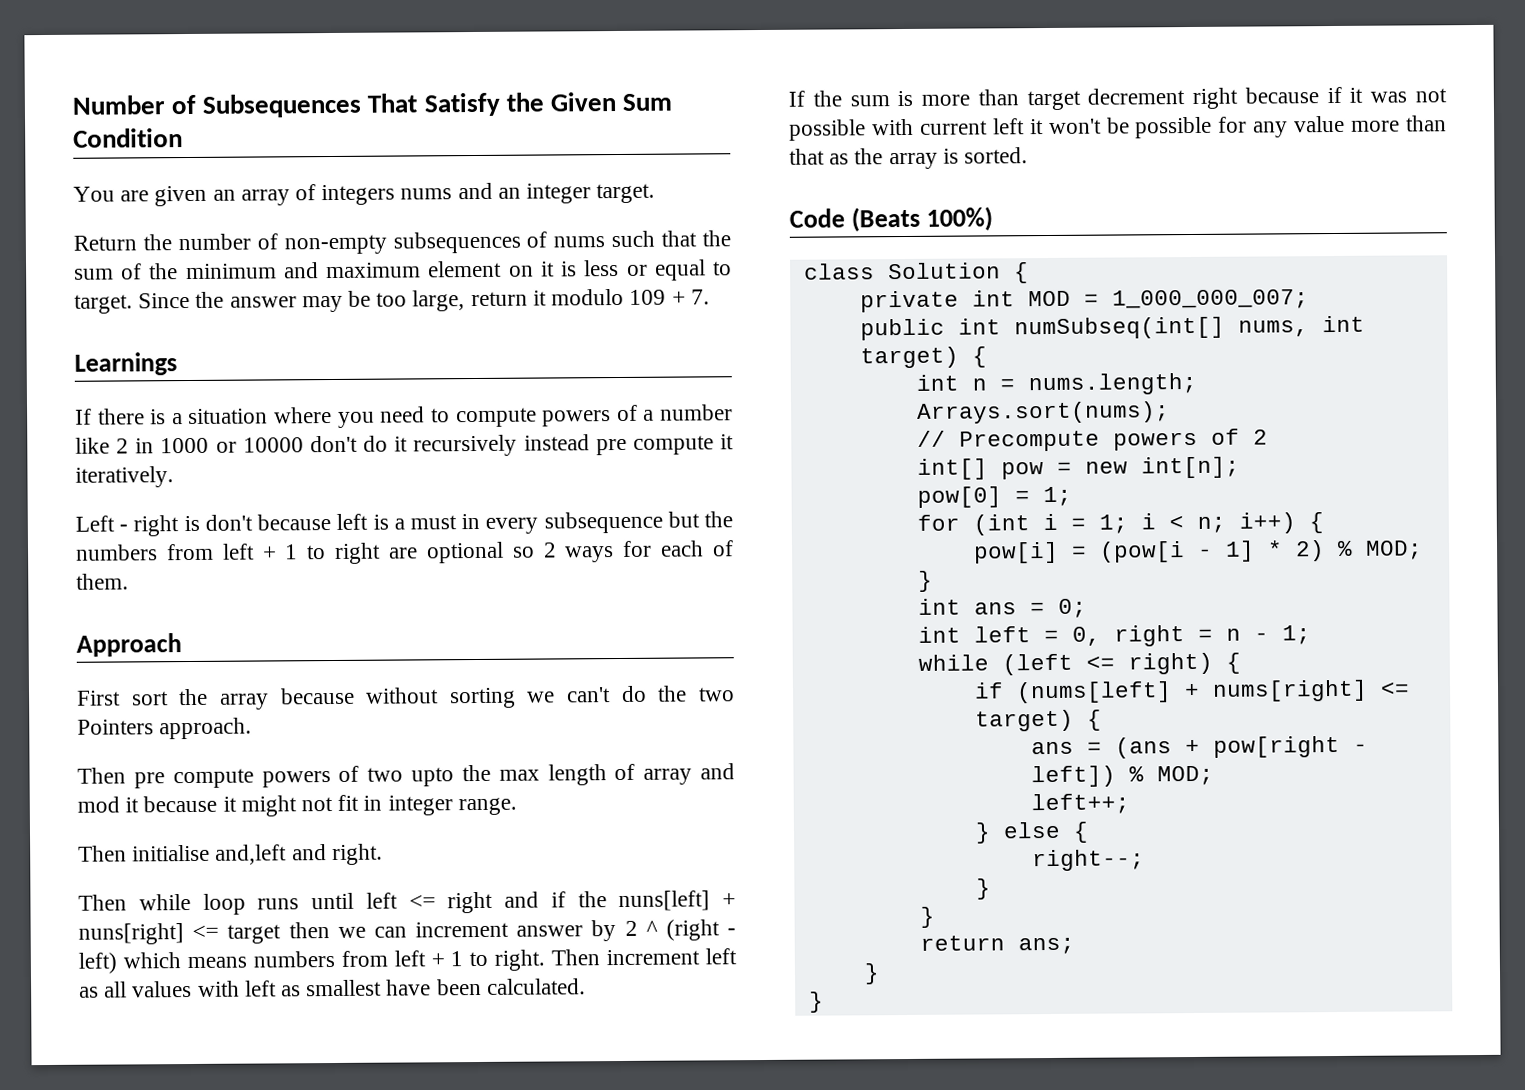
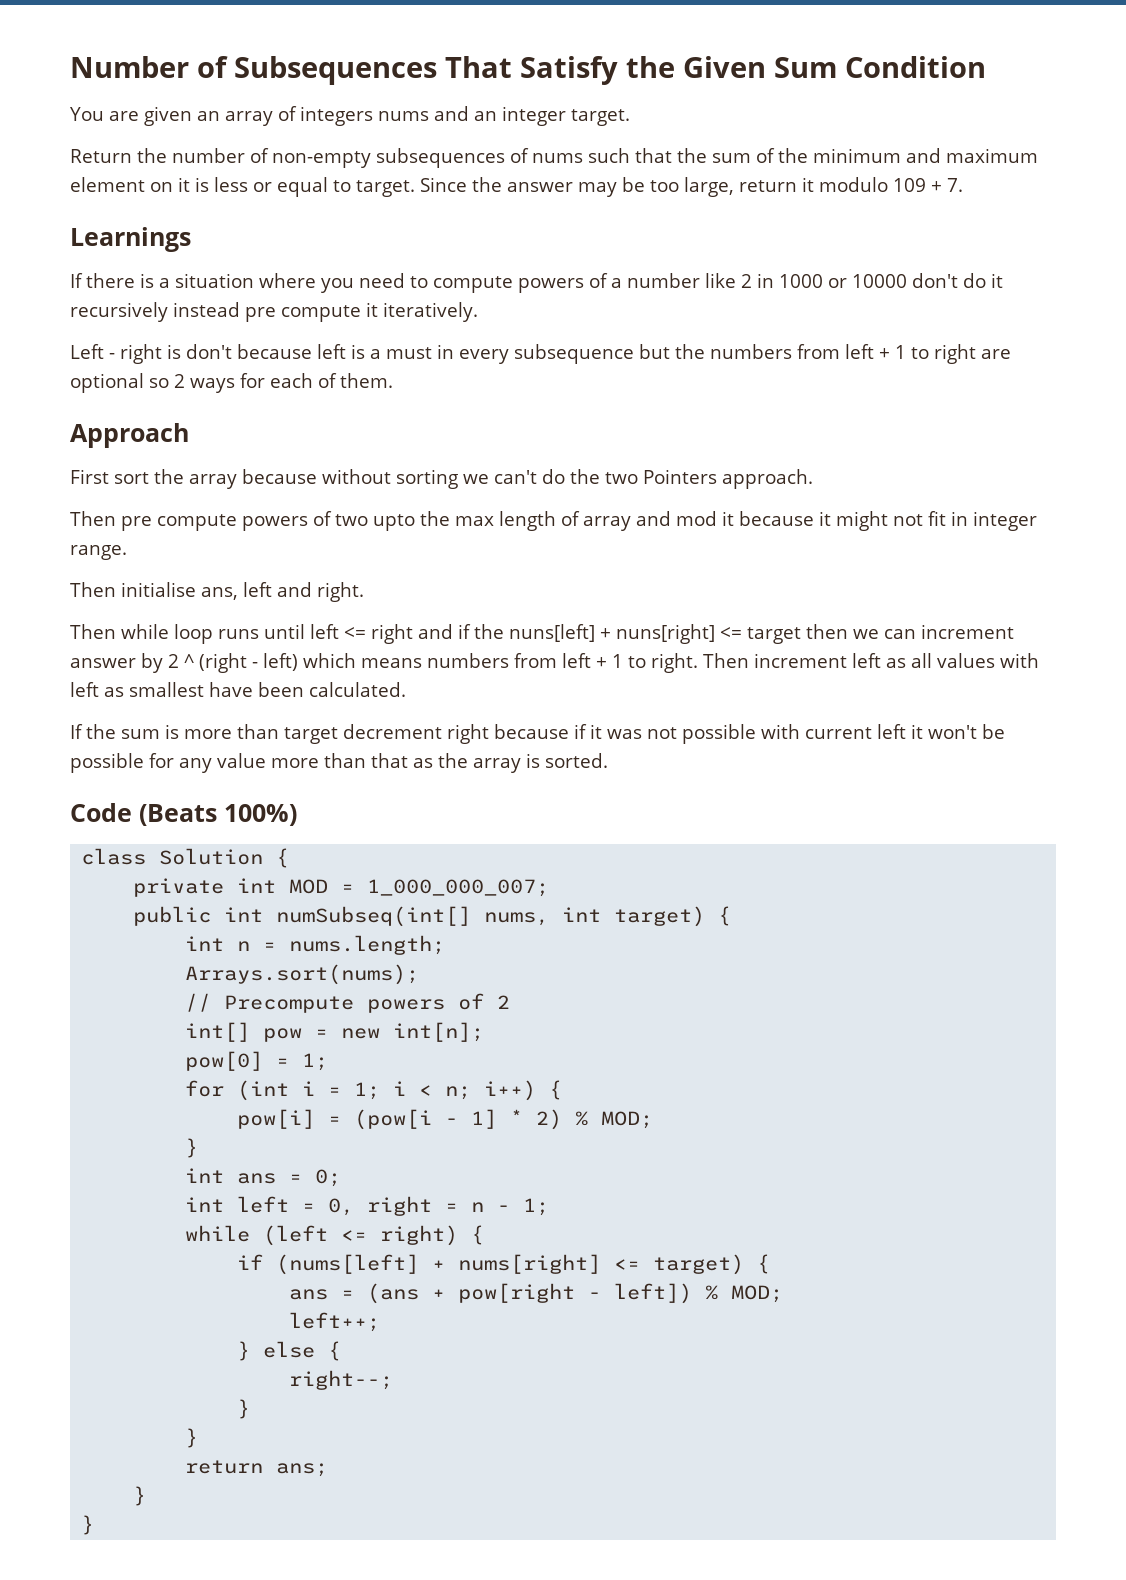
[215,844,288,865] and,left -> [201,582,272,600] ans, left

